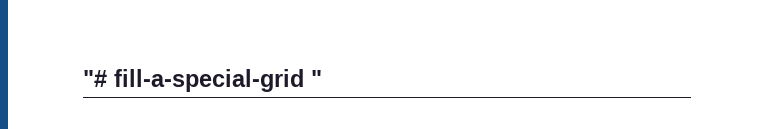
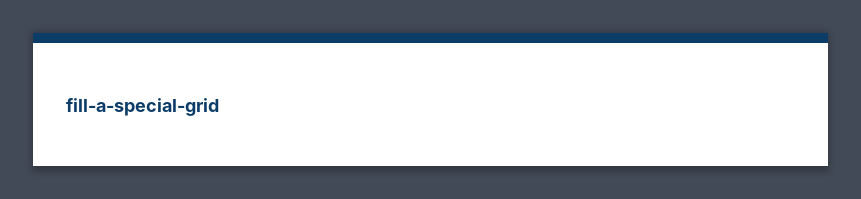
[83,69,322,92] "# fill-a-special-grid " -> [66,98,219,116] fill-a-special-grid

